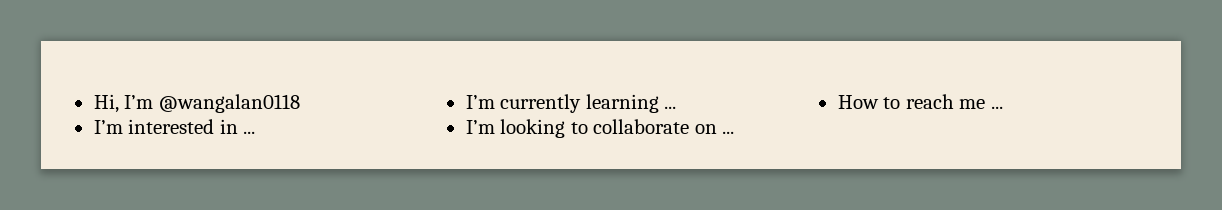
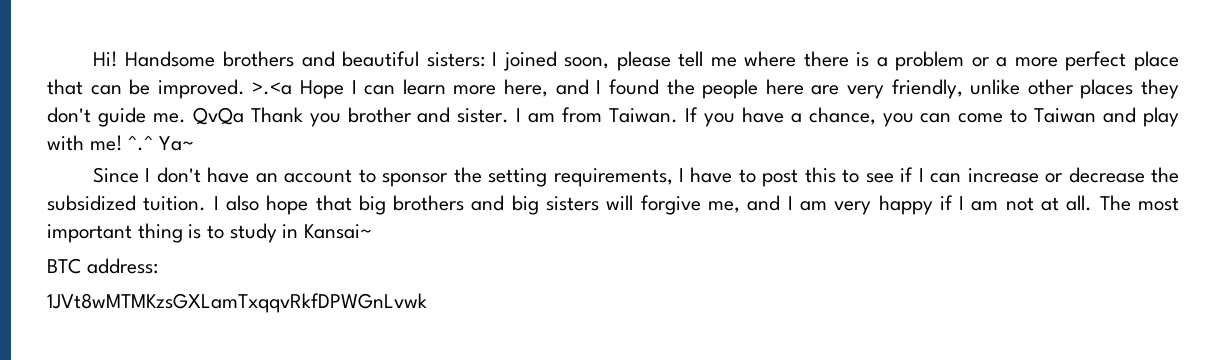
[93,94,300,113] [93,119,256,134] [465,94,677,113] [465,119,735,138] [837,94,1003,109] Hi, I’m @wangalan0118 // I’m interested in ... // I’m currently learning ... // I’m looking to collaborate on ... // How to reach me ... -> [92,51,1180,71] [47,79,1179,99] [47,107,1179,127] [47,135,195,151] [92,167,1179,187] [47,195,1179,215] [47,223,373,243] [47,258,158,274] [47,293,427,313] Hi! Handsome brothers and beautiful sisters: I joined soon, please tell me where there is a problem or a more perfect place that can be improved. >.<a Hope I can learn more here, and I found the people here are very friendly, unlike other places they don't guide me. QvQa Thank you brother and sister. I am from Taiwan. If you have a chance, you can come to Taiwan and play with me! ^.^ Ya~ // Since I don't have an account to sponsor the setting requirements, I have to post this to see if I can increase or decrease the subsidized tuition. I also hope that big brothers and big sisters will forgive me, and I am very happy if I am not at all. The most important thing is to study in Kansai~ // BTC address: // 1JVt8wMTMKzsGXLamTxqqvRkfDPWGnLvwk

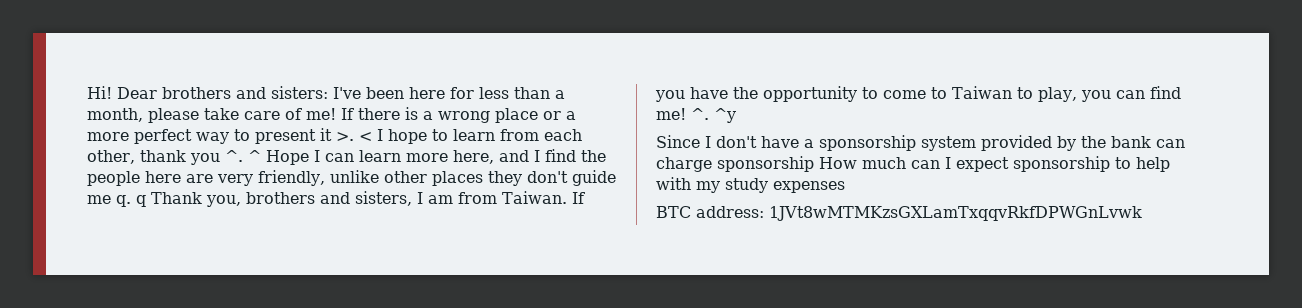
[125,51,797,71] Handsome brothers and beautiful sisters: I joined soon, please tell me where -> [117,86,565,99] [87,108,354,123] Dear brothers and sisters: I've been here for less than a month, please take care of me! If
[895,51,965,71] problem -> [438,108,538,123] wrong place
[1134,51,1180,71] [47,79,293,99] place that can be improved. >.<a -> [196,128,582,144] [87,150,261,165] way to present it >. < I hope to learn from each other, thank you ^. ^
[608,79,659,95] found -> [544,149,576,162] find
[152,107,510,127] me. QvQa Thank you brother and sister. -> [87,191,412,207] me q. q Thank you, brothers and sisters,
[790,107,1179,127] [47,135,195,151] [92,167,1179,187] [47,195,1179,215] [47,223,373,243] a chance, you can come to Taiwan and play with me! ^.^ Ya~ // Since I don't have an account to sponsor the setting requirements, I have to post this to see if I can increase or decrease the subsidized tuition. I also hope that big brothers and big sisters will forgive me, and I am very happy if I am not at all. The most important thing is to study in Kansai~ -> [733,86,1181,102] [656,108,736,123] [656,135,1185,151] [656,156,1170,172] [656,177,845,193] the opportunity to come to Taiwan to play, you can find me! ^. ^y // Since I don't have a sponsorship system provided by the bank can charge sponsorship How much can I expect sponsorship to help with my study expenses
(158, 266) // -> (764, 212) none

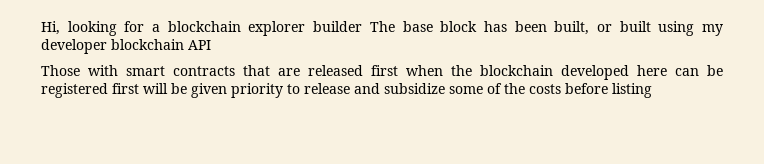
[87,86,565,99] [87,107,576,123] [87,128,582,144] [87,149,606,165] [87,170,616,186] [87,191,585,207] [655,86,1181,102] [656,108,736,123] [656,135,1185,151] [656,156,1170,172] [656,177,845,193] [656,206,1142,221] Hi! Dear brothers and sisters: I've been here for less than a month, please take care of me! If there is a wrong place or a more perfect way to present it >. < I hope to learn from each other, thank you ^. ^ Hope I can learn more here, and I find the people here are very friendly, unlike other places they don't guide me q. q Thank you, brothers and sisters, I am from Taiwan. If you have the opportunity to come to Taiwan to play, you can find me! ^. ^y // Since I don't have a sponsorship system provided by the bank can charge sponsorship How much can I expect sponsorship to help with my study expenses // BTC address: 1JVt8wMTMKzsGXLamTxqqvRkfDPWGnLvwk -> [41,21,723,36] [41,39,211,54] [41,65,723,80] [41,83,652,98] Hi, looking for a blockchain explorer builder The base block has been built, or built using my developer blockchain API // Those with smart contracts that are released first when the blockchain developed here can be registered first will be given priority to release and subsidize some of the costs before listing

